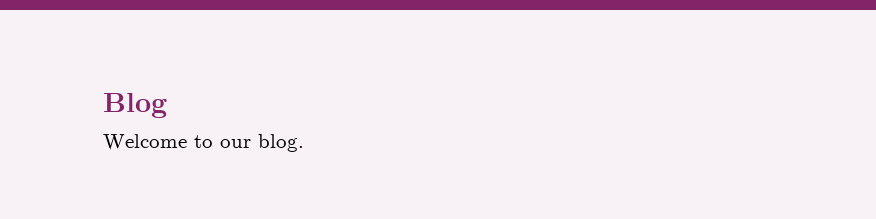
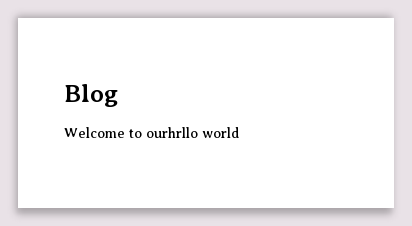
[220,134,304,152] our blog. -> [146,127,239,138] ourhrllo world

